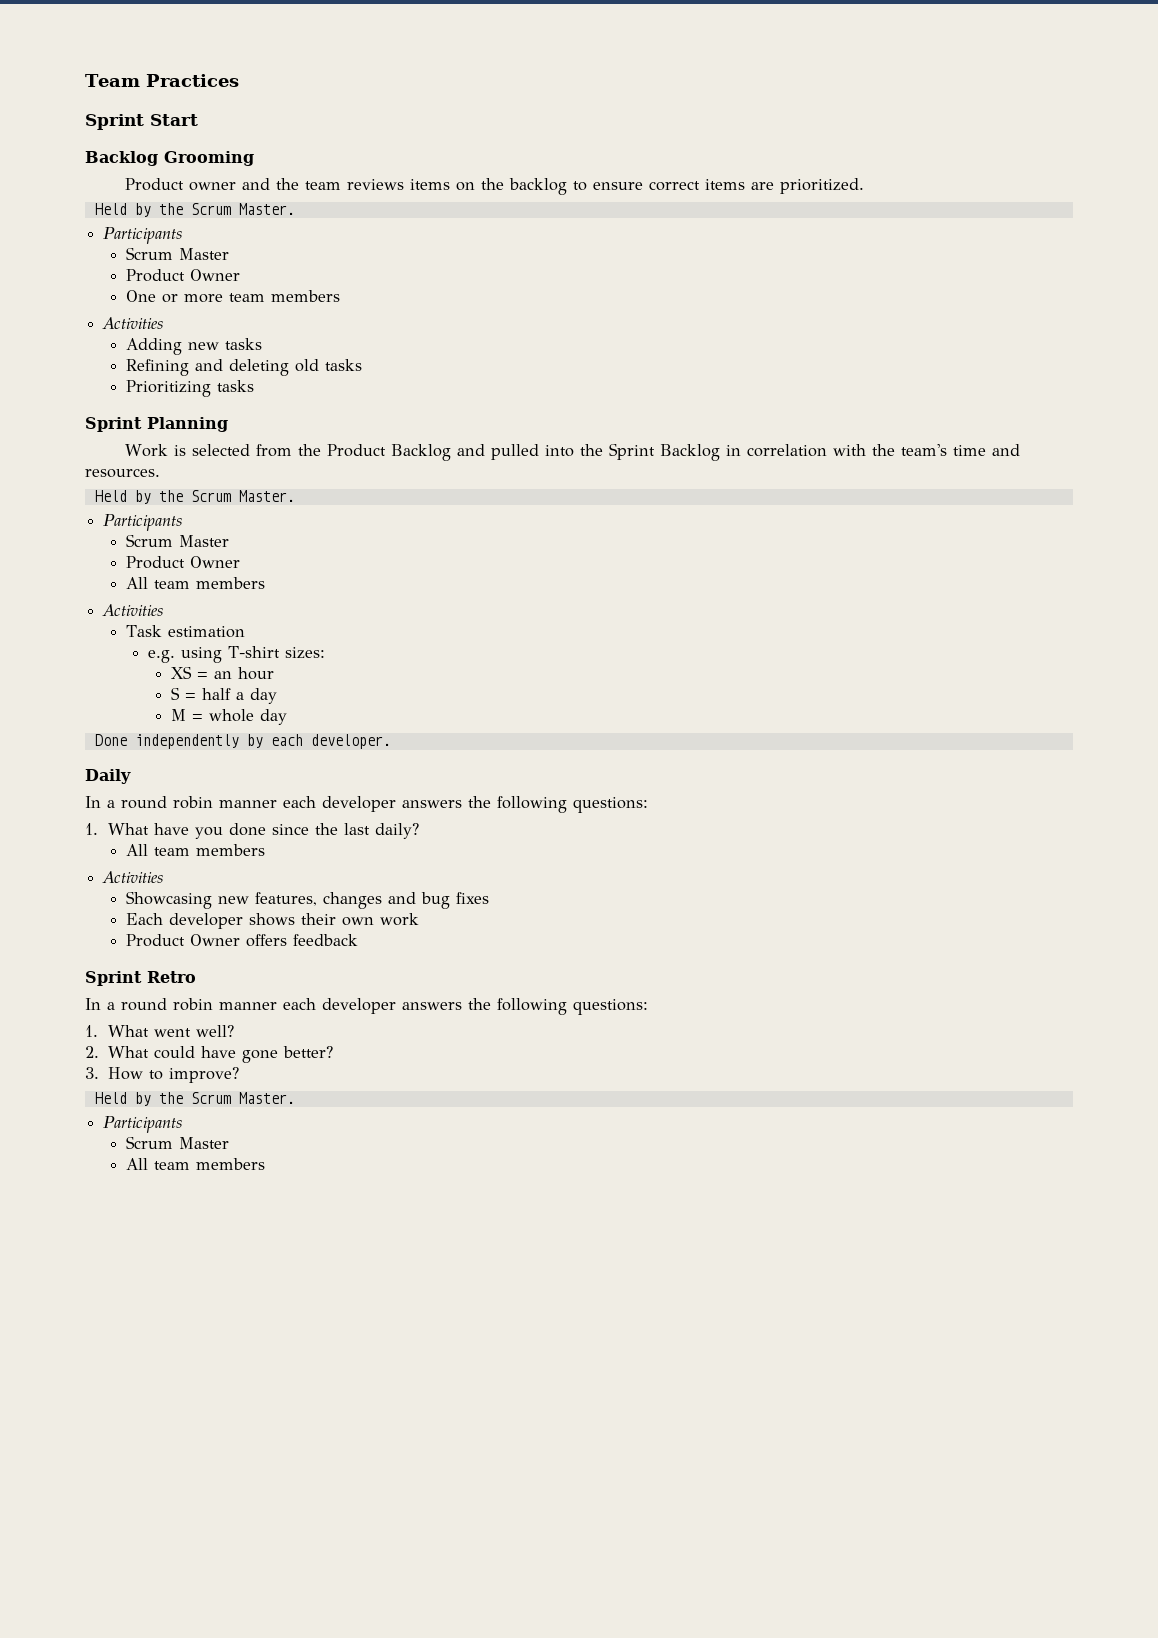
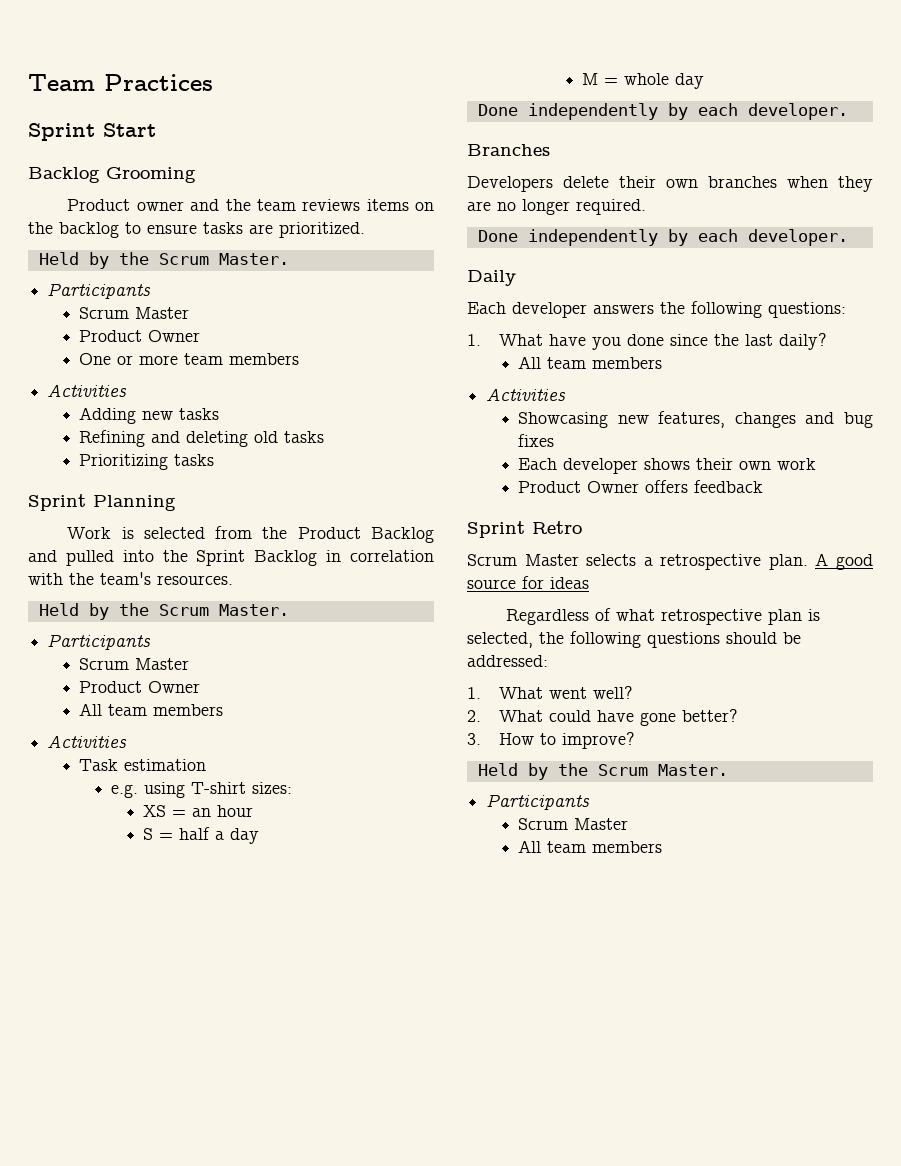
[649,179,746,191] correct items -> [203,222,243,234] tasks
[952,444,1020,456] time and -> (151, 578) none
[85,769,131,784] [85,796,316,809] Daily // In a round robin manner each -> [467,144,550,156] [467,176,873,192] [467,199,646,215] [477,229,848,246] [467,270,516,286] [467,302,506,314] Branches // Developers delete their own branches when they are no longer required. // Done independently by each developer. // Daily // Each
[85,998,648,1015] In a round robin manner each developer answers the following questions: -> [467,553,873,570] [467,576,589,589] [506,608,821,625] [467,631,801,648] [467,655,548,667] Scrum Master selects a retrospective plan. A good source for ideas // Regardless of what retrospective plan is selected, the following questions should be addressed:

